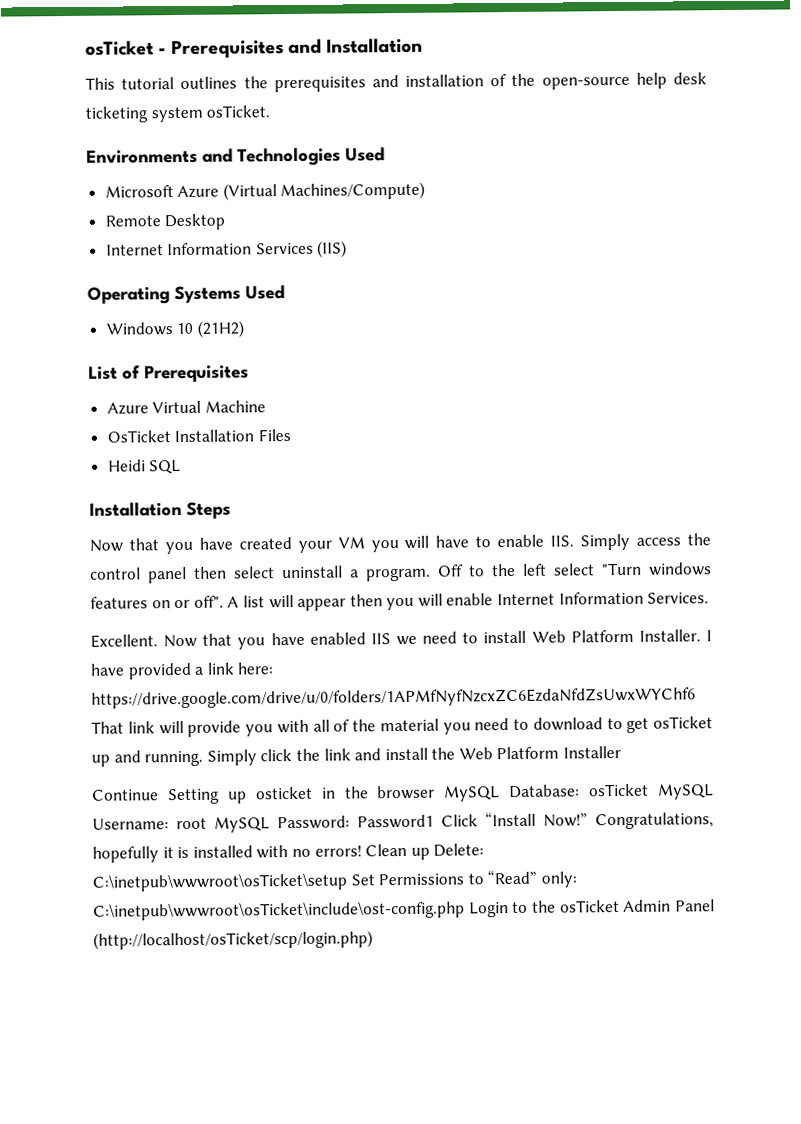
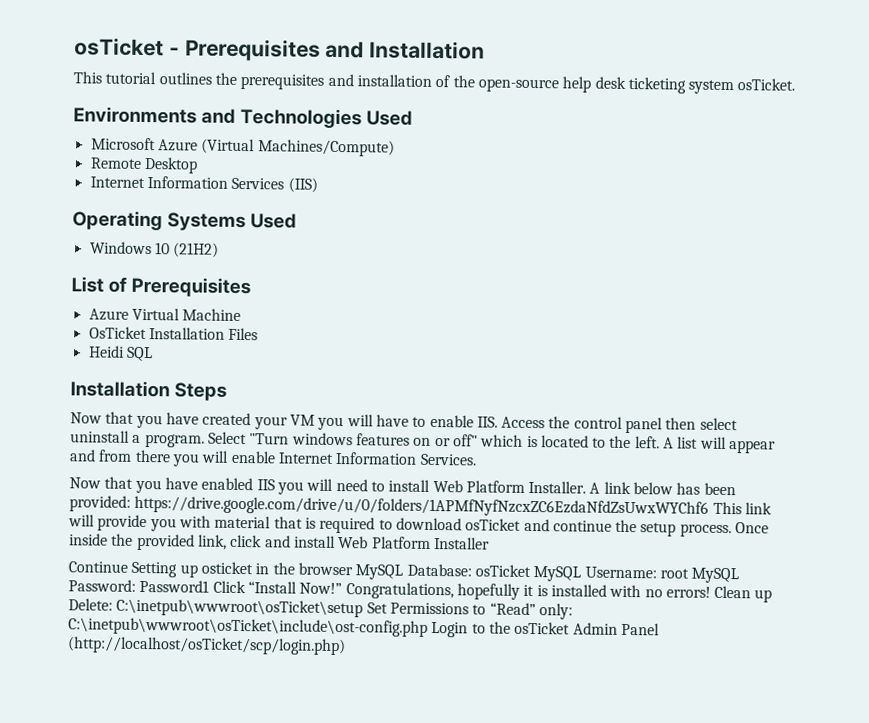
[580,533,682,551] Simply access -> [501,416,546,429] Access
[438,563,595,577] Off to the left select -> [207,431,247,445] Select
[193,595,224,608] off". -> [452,434,660,449] off" which is located to the left.
[349,594,383,607] then -> [69,449,171,463] and from there
[90,634,158,648] Excellent. -> (477, 459) none
[396,635,417,646] we -> [276,478,334,495] you will
[706,630,712,642] [90,662,275,680] [91,687,696,709] [91,721,124,734] I have provided a link here: https://drive.google.com/drive/u/0/folders/1APMfNyfNzcxZC6EzdaNfdZsUwxWYChf6 That -> [589,481,736,496] [69,495,742,518] A link below has been provided: https://drive.google.com/drive/u/0/folders/1APMfNyfNzcxZC6EzdaNfdZsUwxWYChf6 This
[312,716,713,735] [91,748,351,767] all of the material you need to download to get osTicket up and running. Simply click the link -> [214,515,770,538] [69,533,263,551] material that is required to download osTicket and continue the setup process. Once inside the provided link, click
[431,747,456,760] the -> (336, 541) none

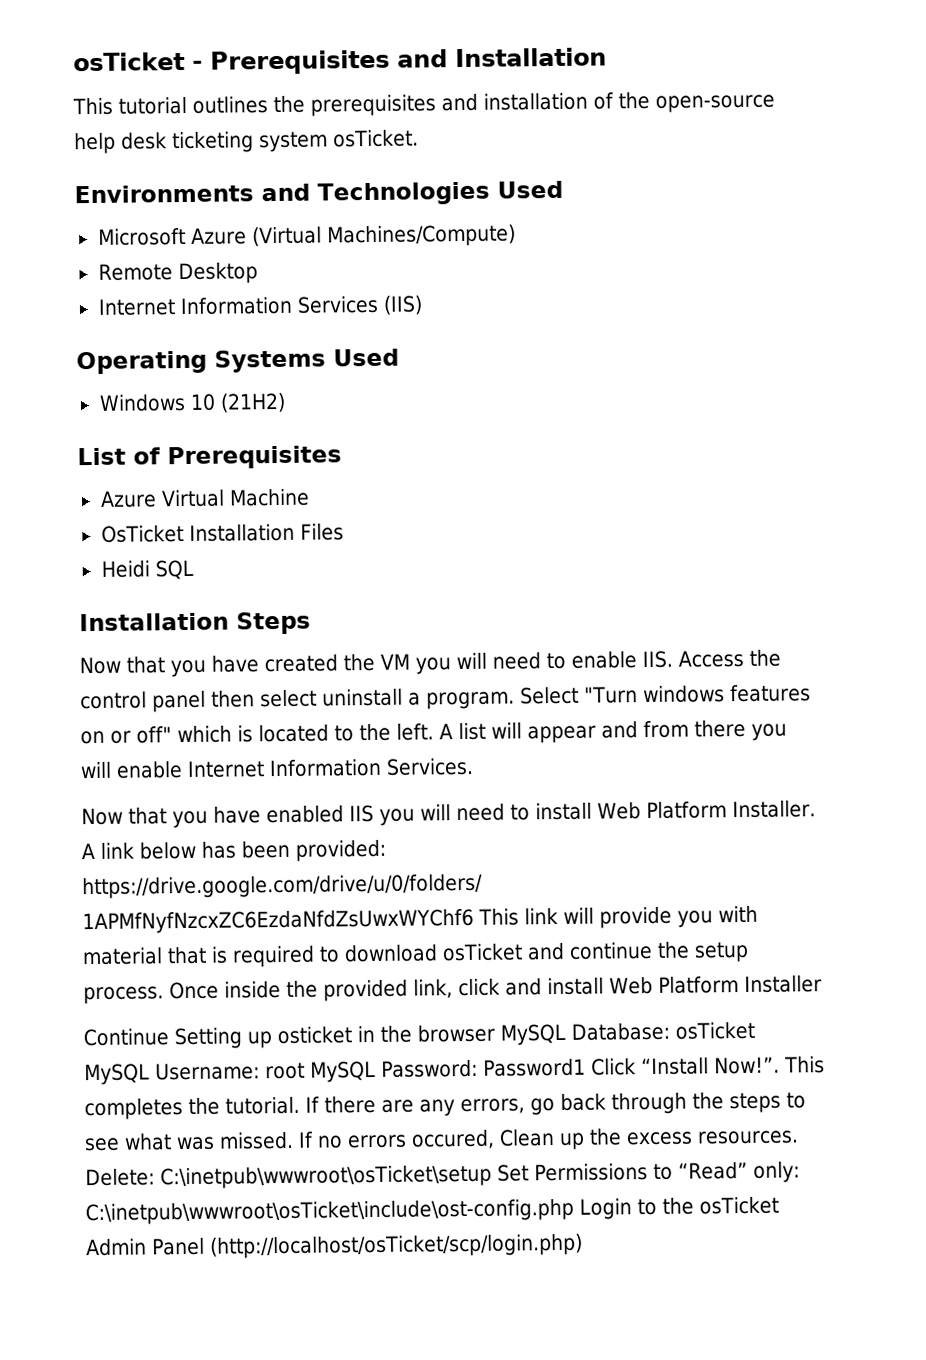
[253,416,288,430] your -> [343,653,375,672] the
[375,414,409,427] have -> [492,652,541,670] need
[299,582,773,603] Now!” Congratulations, hopefully it is installed with no errors! Clean up -> [713,1056,825,1075] [84,1092,806,1121] [84,1128,799,1152] Now!”. This completes the tutorial. If there are any errors, go back through the steps to see what was missed. If no errors occured, Clean up the excess resources.

